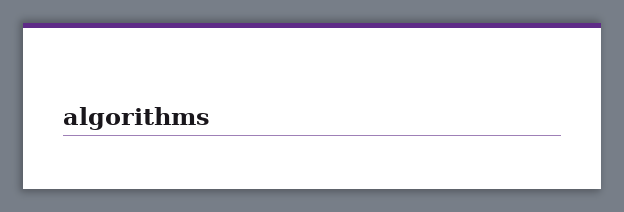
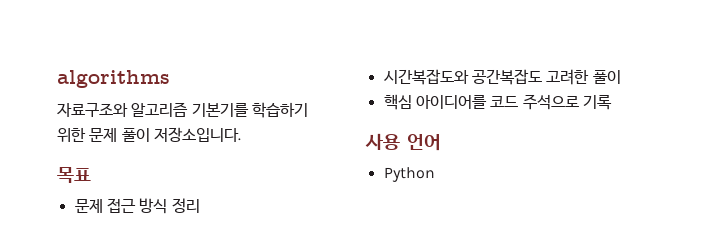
(210, 118) none -> [57,102,308,118] [57,127,241,142] [57,167,91,183] [74,198,200,214] [383,69,621,85] [383,94,612,110] [365,133,441,151] [383,167,435,182] // 자료구조와 알고리즘 기본기를 학습하기 위한 문제 풀이 저장소입니다. // 목표 // 문제 접근 방식 정리 // 시간복잡도와 공간복잡도 고려한 풀이 // 핵심 아이디어를 코드 주석으로 기록 // 사용 언어 // Python

